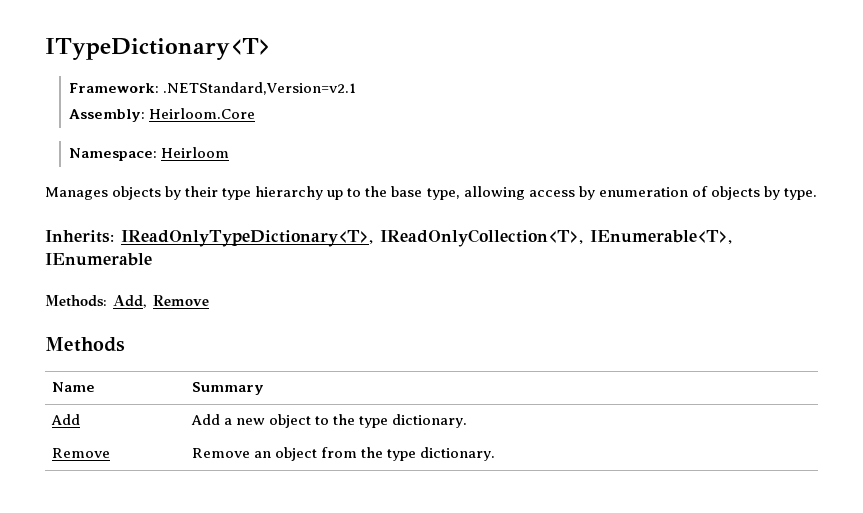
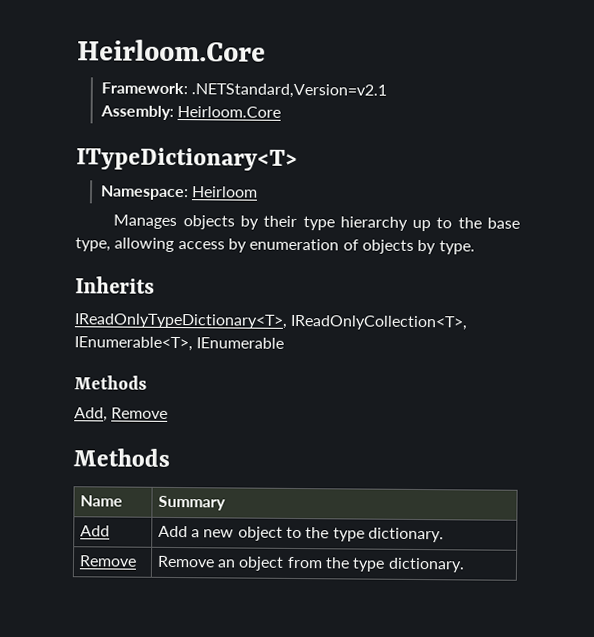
[45,38,271,60] ITypeDictionary<T> -> [77,39,266,62] Heirloom.Core
(256, 113) none -> [76,147,298,171] // ITypeDictionary<T>
[45,230,114,243] Inherits: -> [75,276,155,294] Inherits //
[45,295,107,307] Methods: -> [74,375,147,390] Methods //

